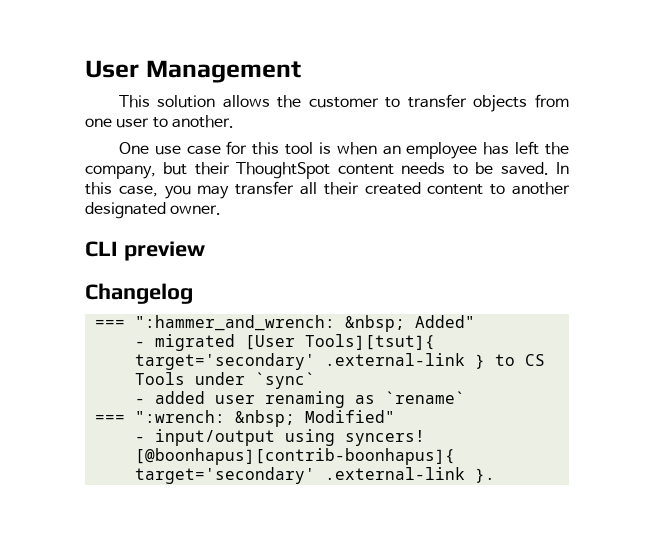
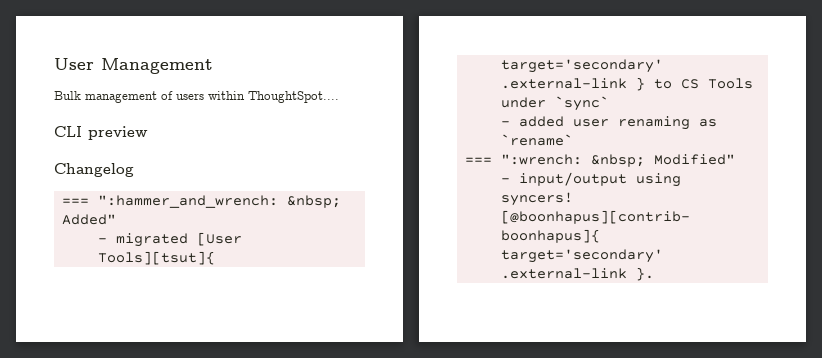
[118,94,569,112] [85,115,234,128] [118,141,569,159] [85,162,570,179] [85,181,571,199] [85,202,222,219] This solution allows the customer to transfer objects from one user to another. // One use case for this tool is when an employee has left the company, but their ThoughtSpot content needs to be saved. In this case, you may transfer all their created content to another designated owner. -> [54,91,339,103] Bulk management of users within ThoughtSpot....

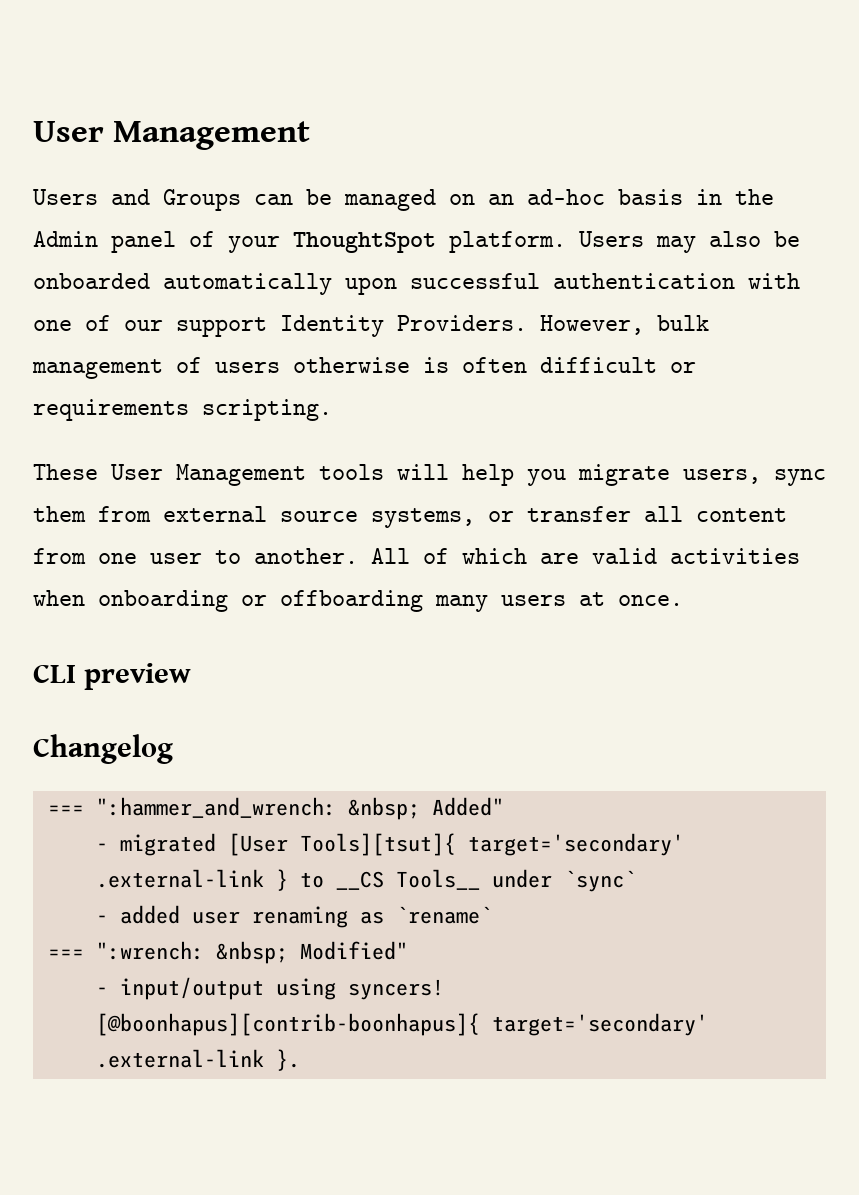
[54,91,339,103] Bulk management of users within ThoughtSpot.... -> [33,189,774,211] [33,231,800,253] [33,273,800,295] [33,315,709,337] [32,357,696,379] [33,399,332,421] [33,464,826,486] [33,506,787,528] [33,548,800,564] [33,590,683,612] Users and Groups can be managed on an ad-hoc basis in the Admin panel of your ThoughtSpot platform. Users may also be onboarded automatically upon successful authentication with one of our support Identity Providers. However, bulk management of users otherwise is often difficult or requirements scripting. // These User Management tools will help you migrate users, sync them from external source systems, or transfer all content from one user to another. All of which are valid activities when onboarding or offboarding many users at once.
[680,78,753,89] CS Tools -> [335,869,480,890] __CS Tools__

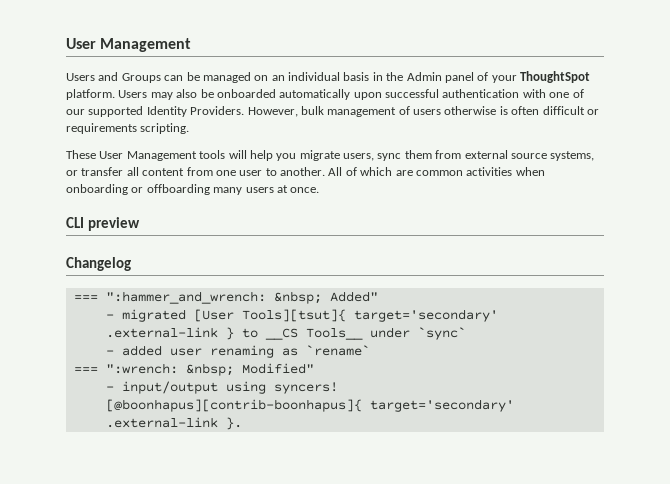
[527,189,605,205] ad-hoc -> [288,72,340,81] individual
[176,317,267,337] support -> [88,106,144,117] supported
[592,548,657,564] valid -> [415,170,463,176] common

